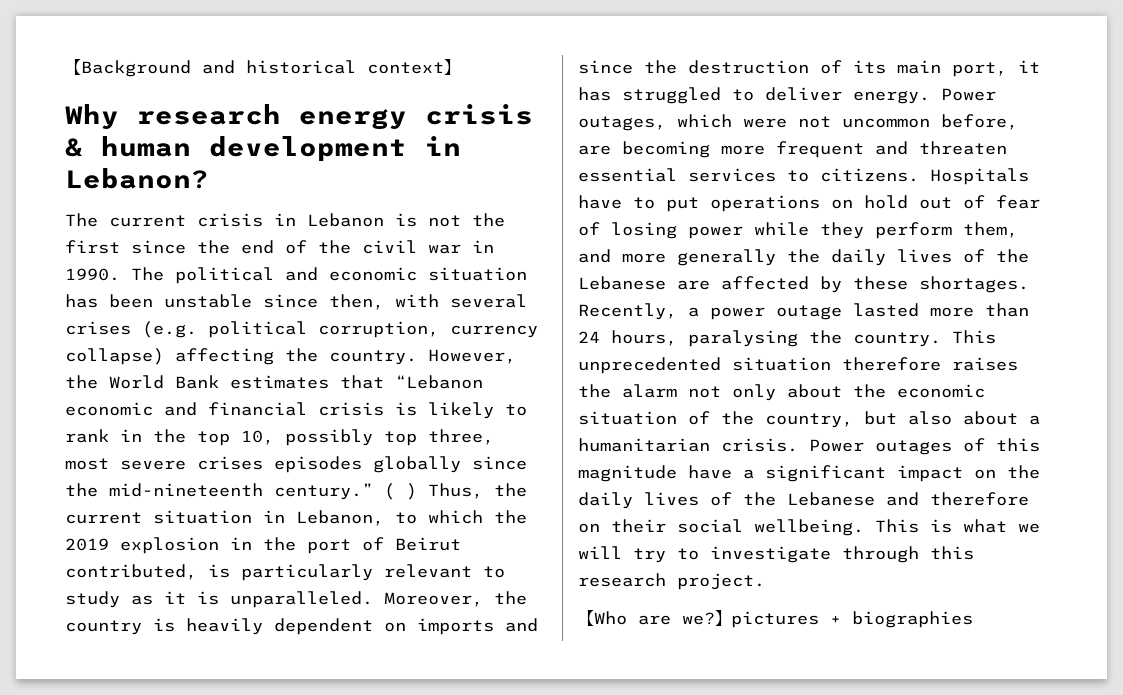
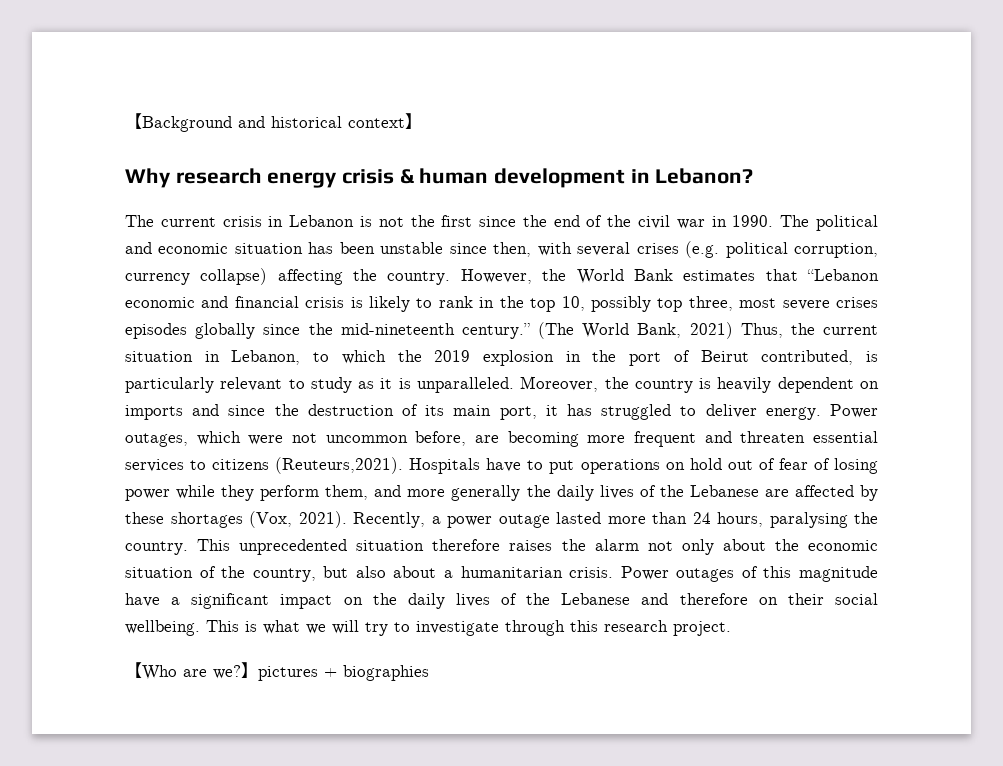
[384,483,417,500] ( ) -> [538,322,733,339] (The World Bank, 2021)
[820,168,919,182] citizens. -> [212,457,404,474] citizens (Reuteurs,2021).
[919,276,1029,293] shortages. -> [170,511,347,528] shortages (Vox, 2021).

